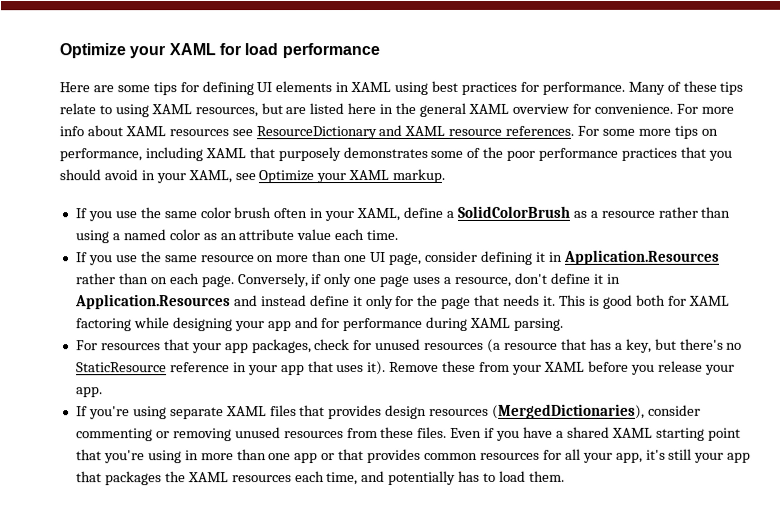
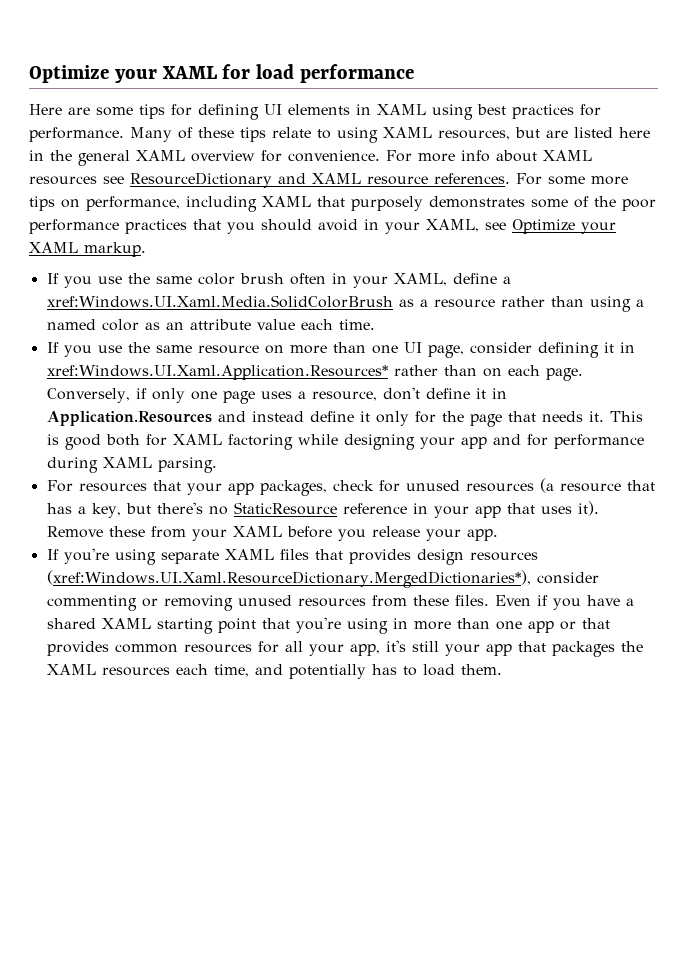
[456,205,570,218] SolidColorBrush -> [46,295,393,308] xref:Windows.UI.Xaml.Media.SolidColorBrush
[562,249,720,265] Application.Resources -> [46,365,388,380] xref:Windows.UI.Xaml.Application.Resources*
[492,403,646,419] (MergedDictionaries), -> [46,570,531,588] (xref:Windows.UI.Xaml.ResourceDictionary.MergedDictionaries*),

